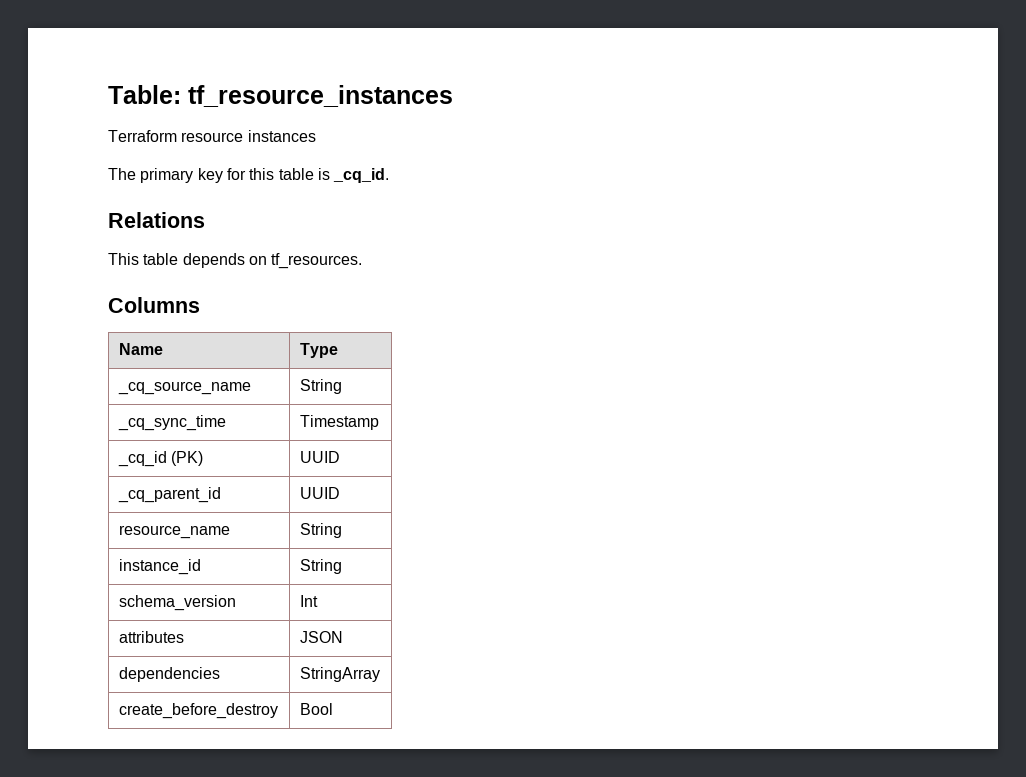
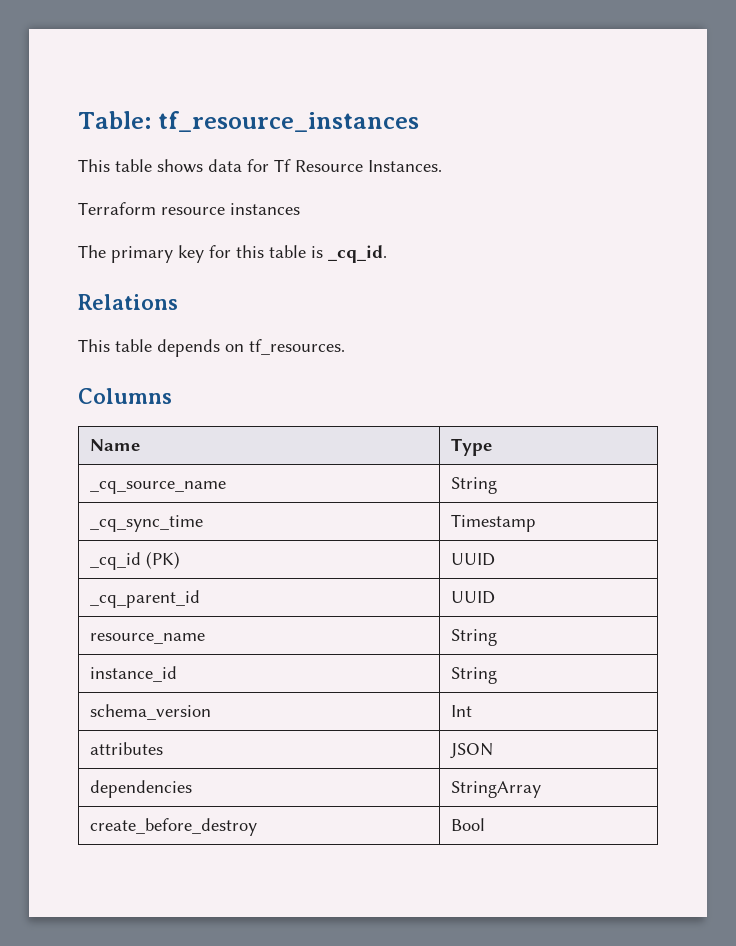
(453, 96) none -> [78,159,442,173] // This table shows data for Tf Resource Instances.

